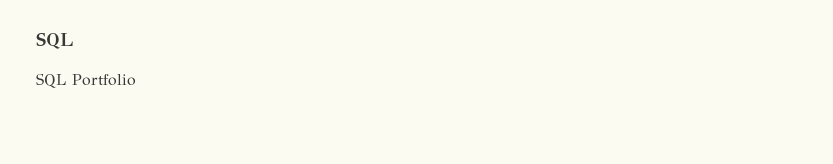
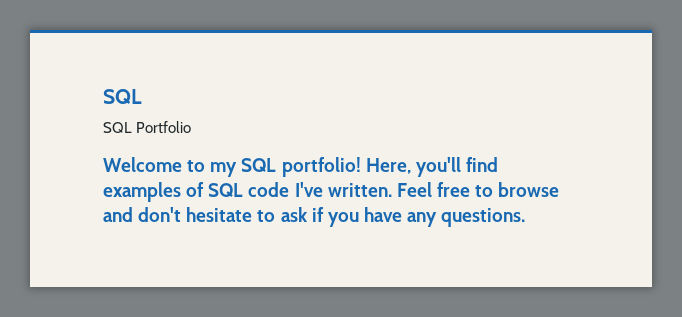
(136, 80) none -> [103,157,498,177] [103,182,560,202] [103,207,526,227] // Welcome to my SQL portfolio! Here, you'll find examples of SQL code I've written. Feel free to browse and don't hesitate to ask if you have any questions.

